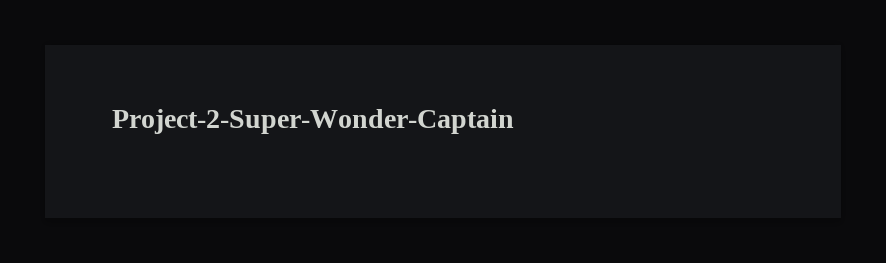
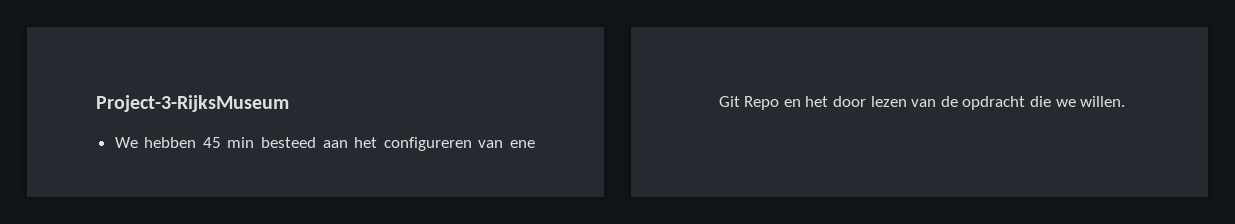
[112,109,514,134] Project-2-Super-Wonder-Captain -> [96,95,289,112] [114,137,535,151] [718,96,1126,110] Project-3-RijksMuseum // We hebben 45 min besteed aan het configureren van ene Git Repo en het door lezen van de opdracht die we willen.

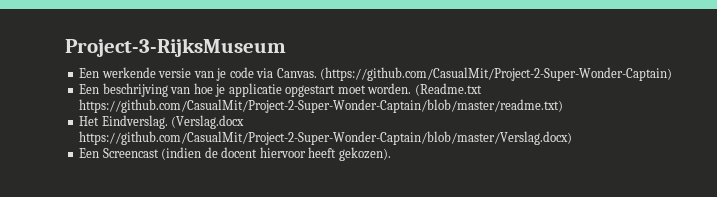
[114,137,535,151] [718,96,1126,110] We hebben 45 min besteed aan het configureren van ene Git Repo en het door lezen van de opdracht die we willen. -> [79,67,673,81] [79,83,482,97] [79,99,564,113] [79,115,245,129] [79,131,573,145] [79,147,391,161] Een werkende versie van je code via Canvas. (https://github.com/CasualMit/Project-2-Super-Wonder-Captain) // Een beschrijving van hoe je applicatie opgestart moet worden. (Readme.txt https://github.com/CasualMit/Project-2-Super-Wonder-Captain/blob/master/readme.txt) // Het Eindverslag. (Verslag.docx https://github.com/CasualMit/Project-2-Super-Wonder-Captain/blob/master/Verslag.docx) // Een Screencast (indien de docent hiervoor heeft gekozen).

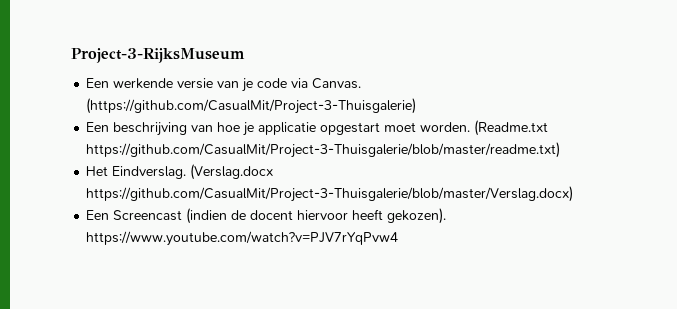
[320,67,673,81] (https://github.com/CasualMit/Project-2-Super-Wonder-Captain) -> [86,98,417,114] (https://github.com/CasualMit/Project-3-Thuisgalerie)
[79,99,564,113] https://github.com/CasualMit/Project-2-Super-Wonder-Captain/blob/master/readme.txt) -> [86,142,561,158] https://github.com/CasualMit/Project-3-Thuisgalerie/blob/master/readme.txt)
[79,131,573,145] https://github.com/CasualMit/Project-2-Super-Wonder-Captain/blob/master/Verslag.docx) -> [86,186,574,202] https://github.com/CasualMit/Project-3-Thuisgalerie/blob/master/Verslag.docx)
(391, 154) none -> [86,231,399,246] https://www.youtube.com/watch?v=PJV7rYqPvw4

